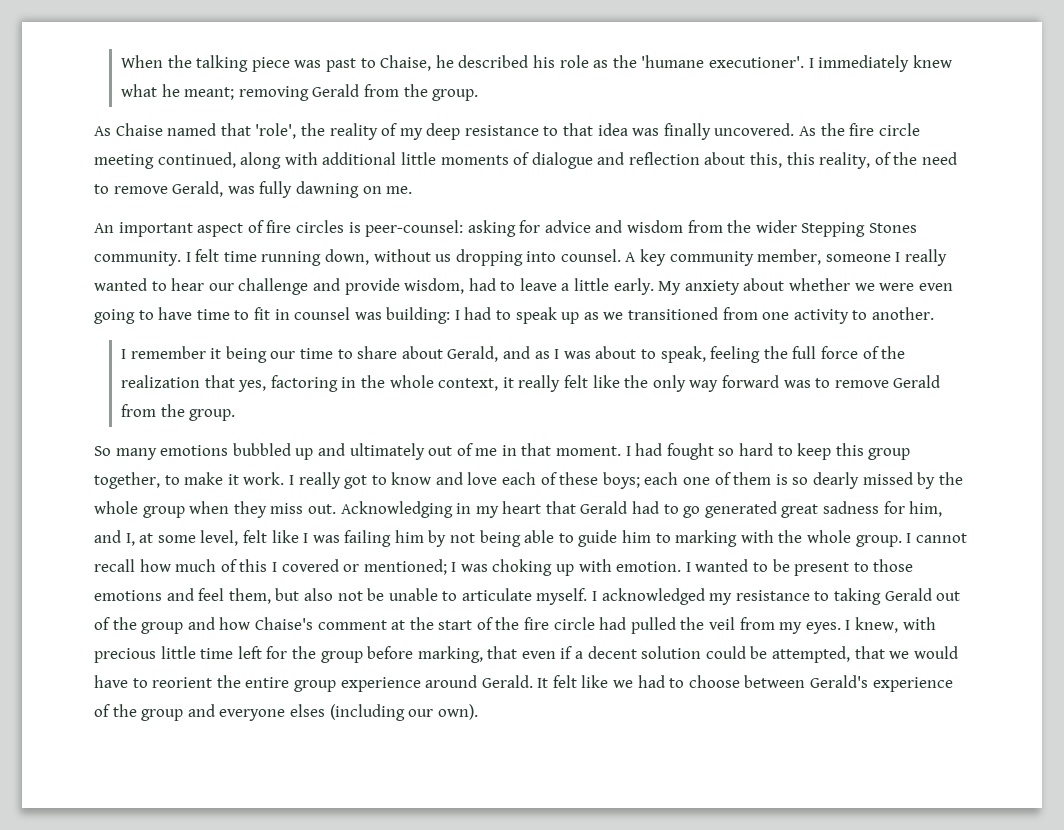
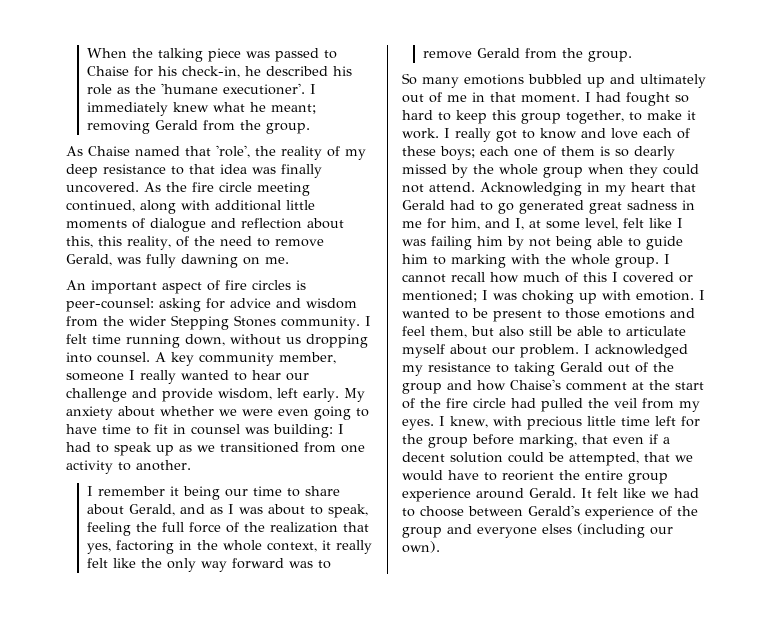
[326,55,432,72] past to Chaise, -> [274,48,337,62] [86,66,240,78] passed to Chaise for his check-in,
[468,278,610,291] had to leave a little -> [277,388,298,398] left
[270,503,336,514] miss out. -> [663,164,699,175] [402,182,475,193] could not attend.
(880, 507) none -> [682,200,695,210] [402,221,422,228] in me
[337,588,588,605] not be unable to articulate myself. -> [529,326,686,337] [402,344,579,358] still be able to articulate myself about our problem.

